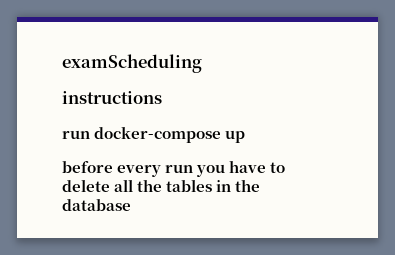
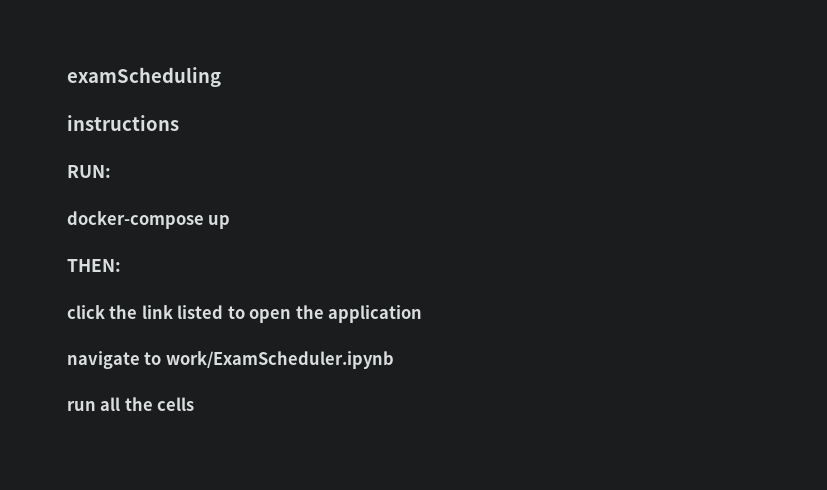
[62,130,90,139] run -> [67,165,111,178] RUN: //
[62,160,286,177] [62,179,261,192] [62,199,131,211] before every run you have to delete all the tables in the database -> [67,259,121,272] [67,305,423,323] [67,351,394,369] [67,397,195,411] THEN: // click the link listed to open the application // navigate to work/ExamScheduler.ipynb // run all the cells

